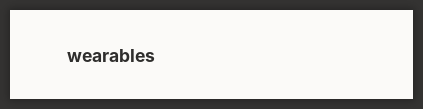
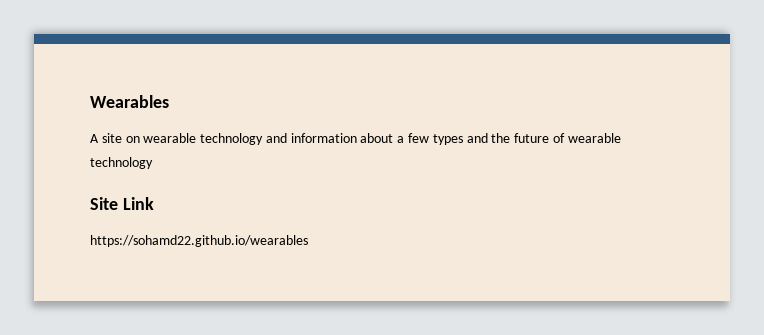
[67,49,155,62] wearables -> [90,95,169,108] [90,133,621,145] [90,157,153,169] [90,197,154,210] [90,235,308,247] Wearables // A site on wearable technology and information about a few types and the future of wearable technology // Site Link // https://sohamd22.github.io/wearables

